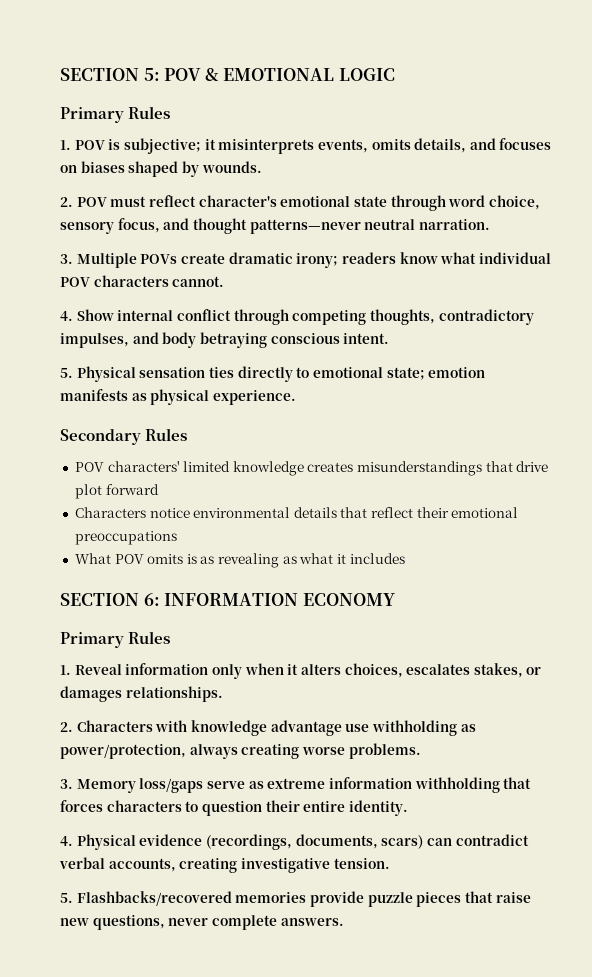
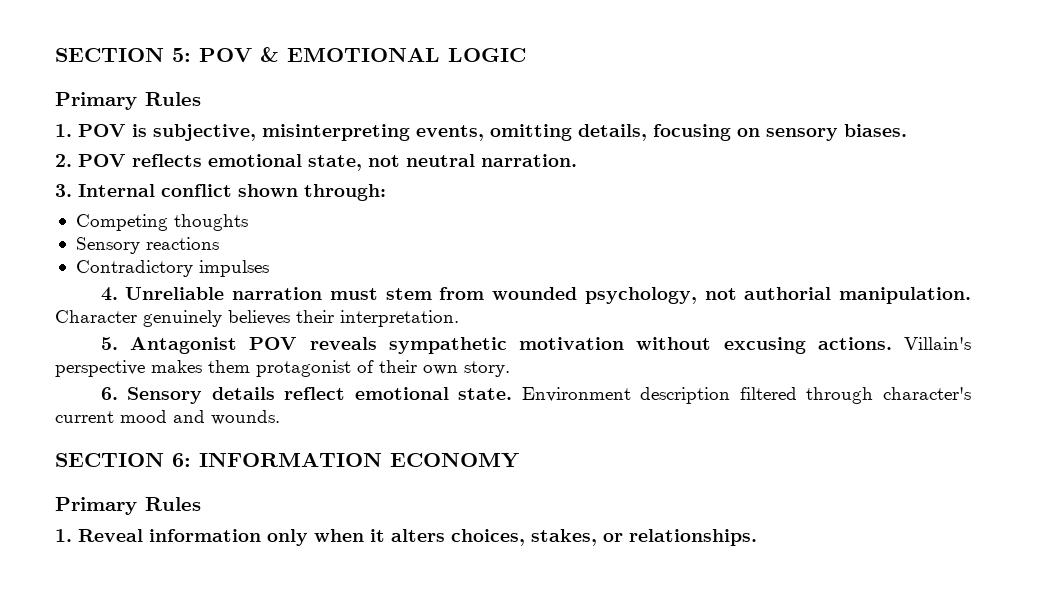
[123,138,552,154] [60,161,262,177] [60,195,540,211] [60,218,490,234] [60,252,551,268] [60,275,225,287] [60,309,534,325] [60,332,390,348] [60,366,486,382] [60,389,296,405] [60,428,188,445] [74,461,549,476] [74,484,159,499] [74,507,519,518] [74,531,177,545] [74,553,405,568] subjective; it misinterprets events, omits details, and focuses on biases shaped by wounds. // 2. POV must reflect character's emotional state through word choice, sensory focus, and thought patterns—never neutral narration. // 3. Multiple POVs create dramatic irony; readers know what individual POV characters cannot. // 4. Show internal conflict through competing thoughts, contradictory impulses, and body betraying conscious intent. // 5. Physical sensation ties directly to emotional state; emotion manifests as physical experience. // Secondary Rules // POV characters' limited knowledge creates misunderstandings that drive plot forward // Characters notice environmental details that reflect their emotional preoccupations // What POV omits is as revealing as what it includes -> [153,124,907,141] [55,154,577,171] [55,184,386,201] [75,214,248,231] [75,237,219,254] [75,260,269,277] [100,287,971,304] [55,310,459,327] [100,337,971,354] [55,360,510,377] [100,387,972,404] [55,410,280,425] subjective, misinterpreting events, omitting details, focusing on sensory biases. // 2. POV reflects emotional state, not neutral narration. // 3. Internal conflict shown through: // Competing thoughts // Sensory reactions // Contradictory impulses // 4. Unreliable narration must stem from wounded psychology, not authorial manipulation. Character genuinely believes their interpretation. // 5. Antagonist POV reveals sympathetic motivation without excusing actions. Villain's perspective makes them protagonist of their own story. // 6. Sensory details reflect emotional state. Environment description filtered through character's current mood and wounds.
[406,664,471,675] escalates -> (525, 537) none
[60,686,122,702] damages -> (623, 537) none
[60,720,476,736] [60,743,421,759] [60,777,532,793] [60,800,408,816] [60,834,529,850] [59,857,390,873] [60,891,531,907] [60,915,344,930] // 2. Characters with knowledge advantage use withholding as power/protection, always creating worse problems. // 3. Memory loss/gaps serve as extreme information withholding that forces characters to question their entire identity. // 4. Physical evidence (recordings, documents, scars) can contradict verbal accounts, creating investigative tension. // 5. Flashbacks/recovered memories provide puzzle pieces that raise new questions, never complete answers. -> (757, 537) none

